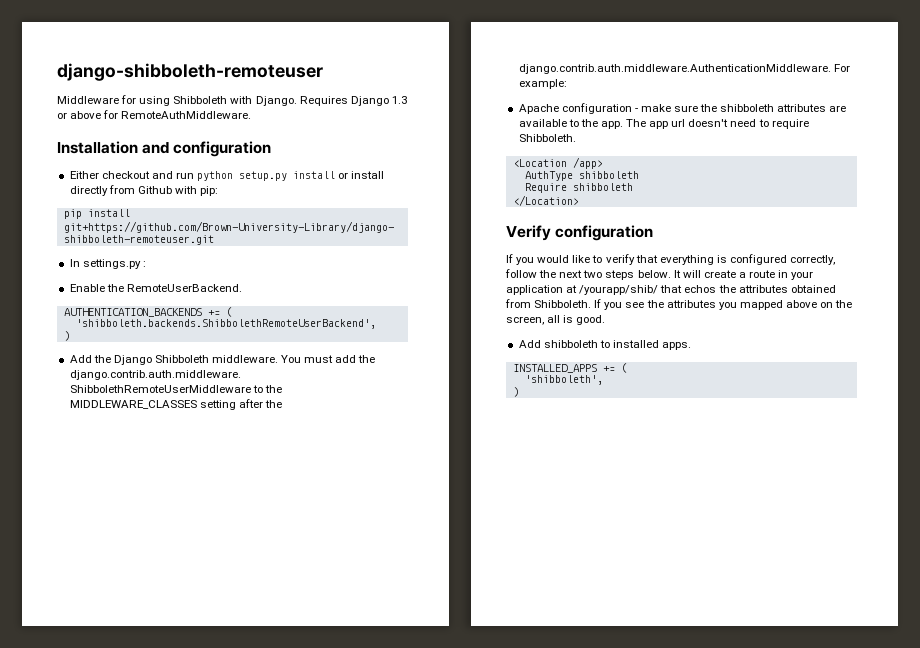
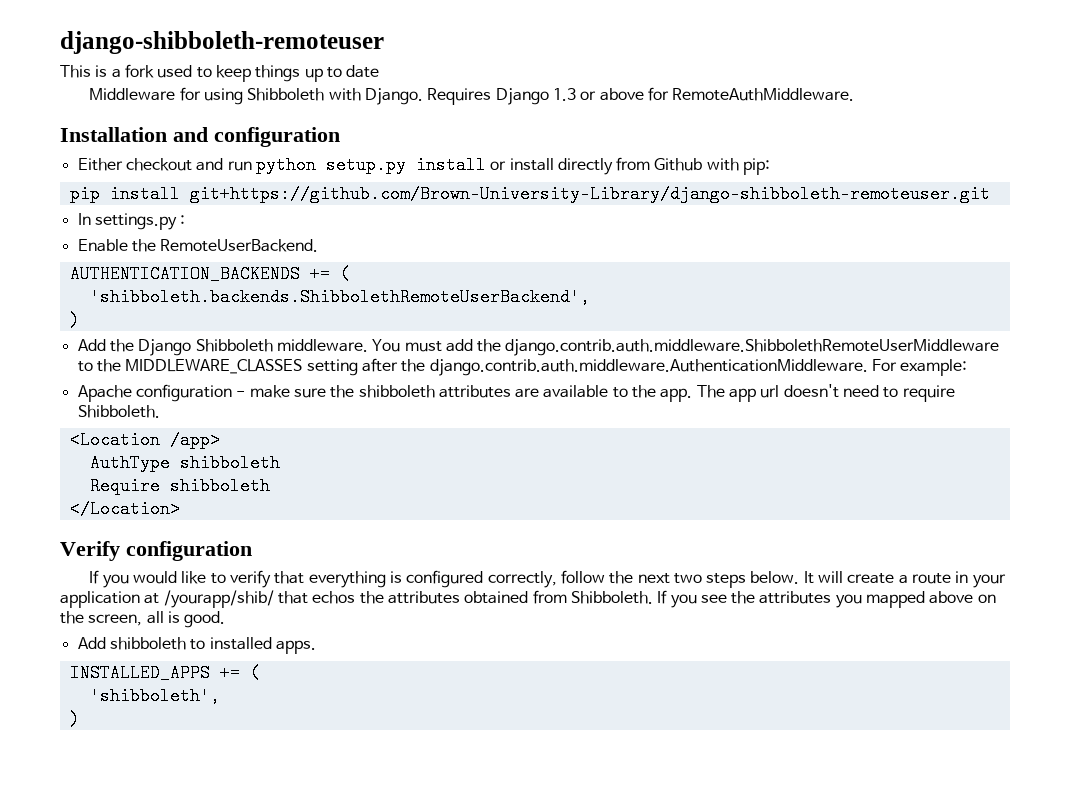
(323, 72) none -> [60,64,380,82] // This is a fork used to keep things up to date

